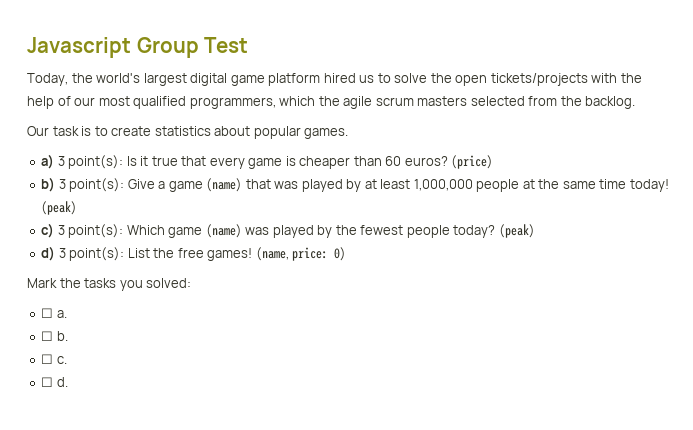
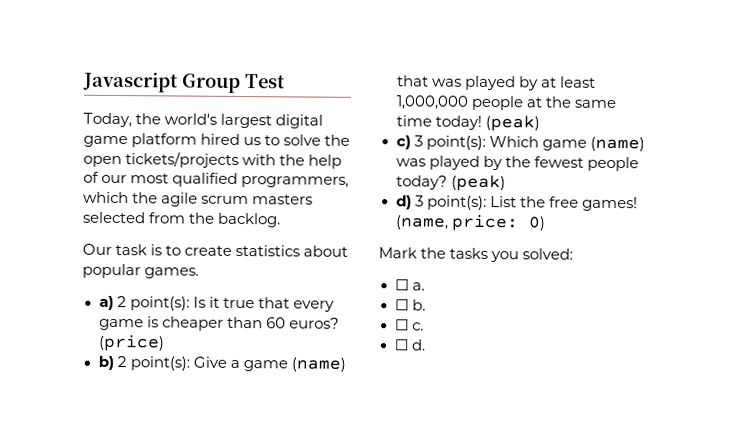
[57,156,65,166] 3 -> [116,296,127,308] 2
[58,179,66,189] 3 -> [116,356,127,368] 2

